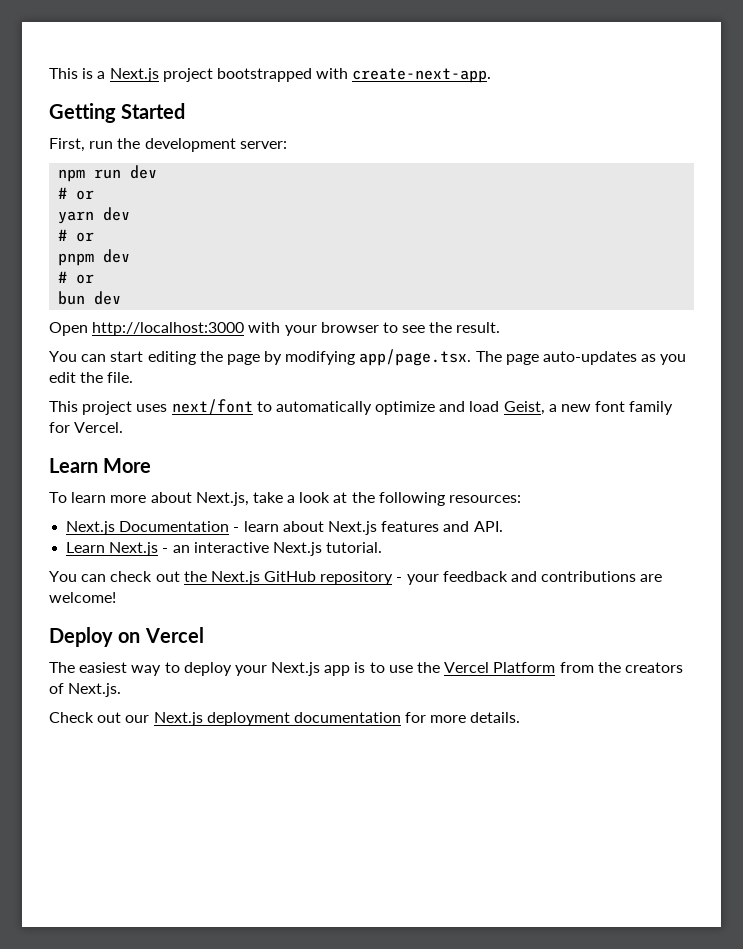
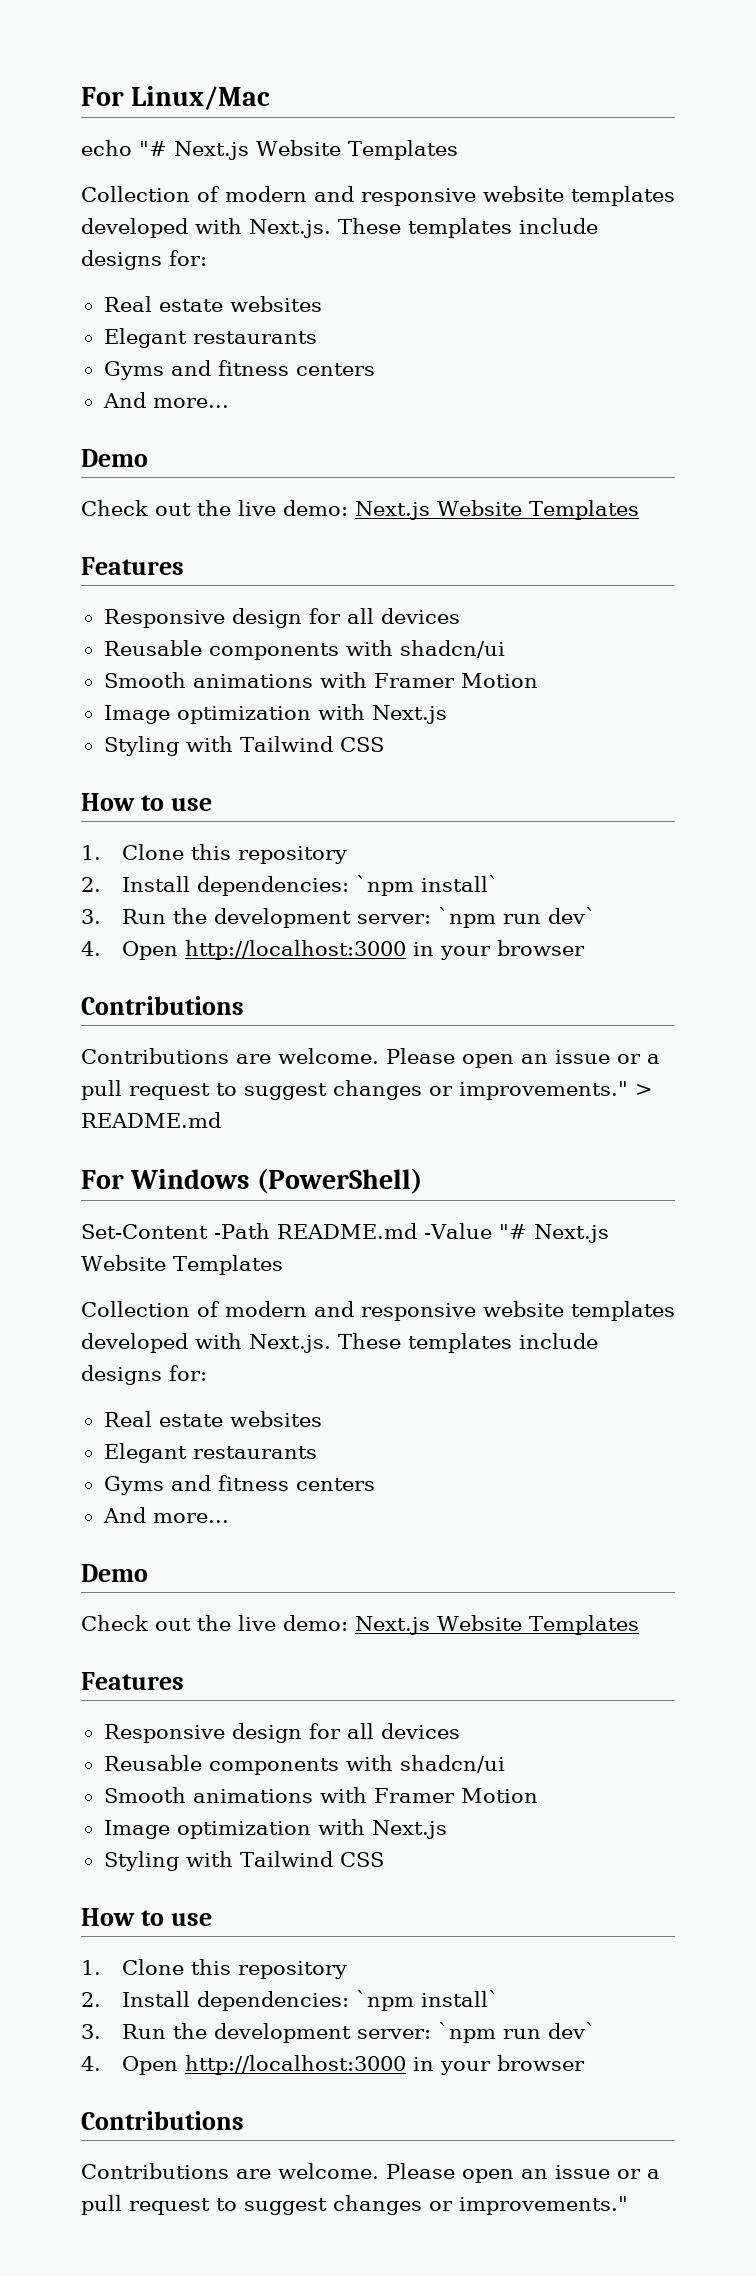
[49,68,492,83] [49,103,186,123] [49,138,287,152] [58,165,158,182] [58,187,95,200] [58,207,131,224] [58,229,95,242] [58,249,131,266] [58,271,95,284] [58,291,122,305] [49,322,501,336] [49,349,687,366] [49,372,134,383] [49,399,674,415] [49,422,124,433] [49,458,152,473] [49,492,522,506] [66,521,503,535] [66,542,383,556] [49,571,663,585] [49,592,116,603] [49,627,204,647] [49,662,683,676] [49,683,122,697] [49,712,521,726] This is a Next.js project bootstrapped with create-next-app. // Getting Started // First, run the development server: // npm run dev // # or // yarn dev // # or // pnpm dev // # or // bun dev // Open http://localhost:3000 with your browser to see the result. // You can start editing the page by modifying app/page.tsx. The page auto-updates as you edit the file. // This project uses next/font to automatically optimize and load Geist, a new font family for Vercel. // Learn More // To learn more about Next.js, take a look at the following resources: // Next.js Documentation - learn about Next.js features and API. // Learn Next.js - an interactive Next.js tutorial. // You can check out the Next.js GitHub repository - your feedback and contributions are welcome! // Deploy on Vercel // The easiest way to deploy your Next.js app is to use the Vercel Platform from the creators of Next.js. // Check out our Next.js deployment documentation for more details. -> [81,86,271,110] [81,140,458,160] [81,186,675,206] [81,218,598,238] [81,250,207,270] [103,296,322,312] [103,328,317,348] [103,360,375,380] [102,392,229,408] [81,449,148,467] [81,500,639,520] [81,557,184,575] [103,608,460,628] [103,640,505,660] [103,672,538,688] [103,704,447,724] [103,736,384,756] [81,793,212,811] [81,844,347,864] [81,875,499,896] [81,907,596,928] [81,940,585,960] [81,996,244,1015] [81,1048,660,1068] [81,1080,653,1100] [81,1112,221,1128] [81,1168,422,1194] [81,1223,609,1243] [81,1255,283,1275] [81,1301,675,1321] [81,1333,598,1353] [81,1365,207,1385] [103,1411,322,1427] [103,1443,317,1463] [103,1475,375,1495] [102,1507,229,1523] [81,1564,148,1582] [81,1615,639,1635] [81,1672,184,1690] [103,1723,460,1743] [103,1755,505,1775] [103,1787,538,1803] [103,1819,447,1839] [103,1851,384,1871] [81,1908,212,1926] [81,1959,347,1979] [81,1990,499,2011] [81,2022,596,2043] [81,2055,585,2075] [81,2111,244,2130] [81,2163,660,2183] [81,2195,628,2215] For Linux/Mac // echo "# Next.js Website Templates // Collection of modern and responsive website templates developed with Next.js. These templates include designs for: // Real estate websites // Elegant restaurants // Gyms and fitness centers // And more... // Demo // Check out the live demo: Next.js Website Templates // Features // Responsive design for all devices // Reusable components with shadcn/ui // Smooth animations with Framer Motion // Image optimization with Next.js // Styling with Tailwind CSS // How to use // 1. Clone this repository // 2. Install dependencies: `npm install` // 3. Run the development server: `npm run dev` // 4. Open http://localhost:3000 in your browser // Contributions // Contributions are welcome. Please open an issue or a pull request to suggest changes or improvements." > README.md // For Windows (PowerShell) // Set-Content -Path README.md -Value "# Next.js Website Templates // Collection of modern and responsive website templates developed with Next.js. These templates include designs for: // Real estate websites // Elegant restaurants // Gyms and fitness centers // And more... // Demo // Check out the live demo: Next.js Website Templates // Features // Responsive design for all devices // Reusable components with shadcn/ui // Smooth animations with Framer Motion // Image optimization with Next.js // Styling with Tailwind CSS // How to use // 1. Clone this repository // 2. Install dependencies: `npm install` // 3. Run the development server: `npm run dev` // 4. Open http://localhost:3000 in your browser // Contributions // Contributions are welcome. Please open an issue or a pull request to suggest changes or improvements."

